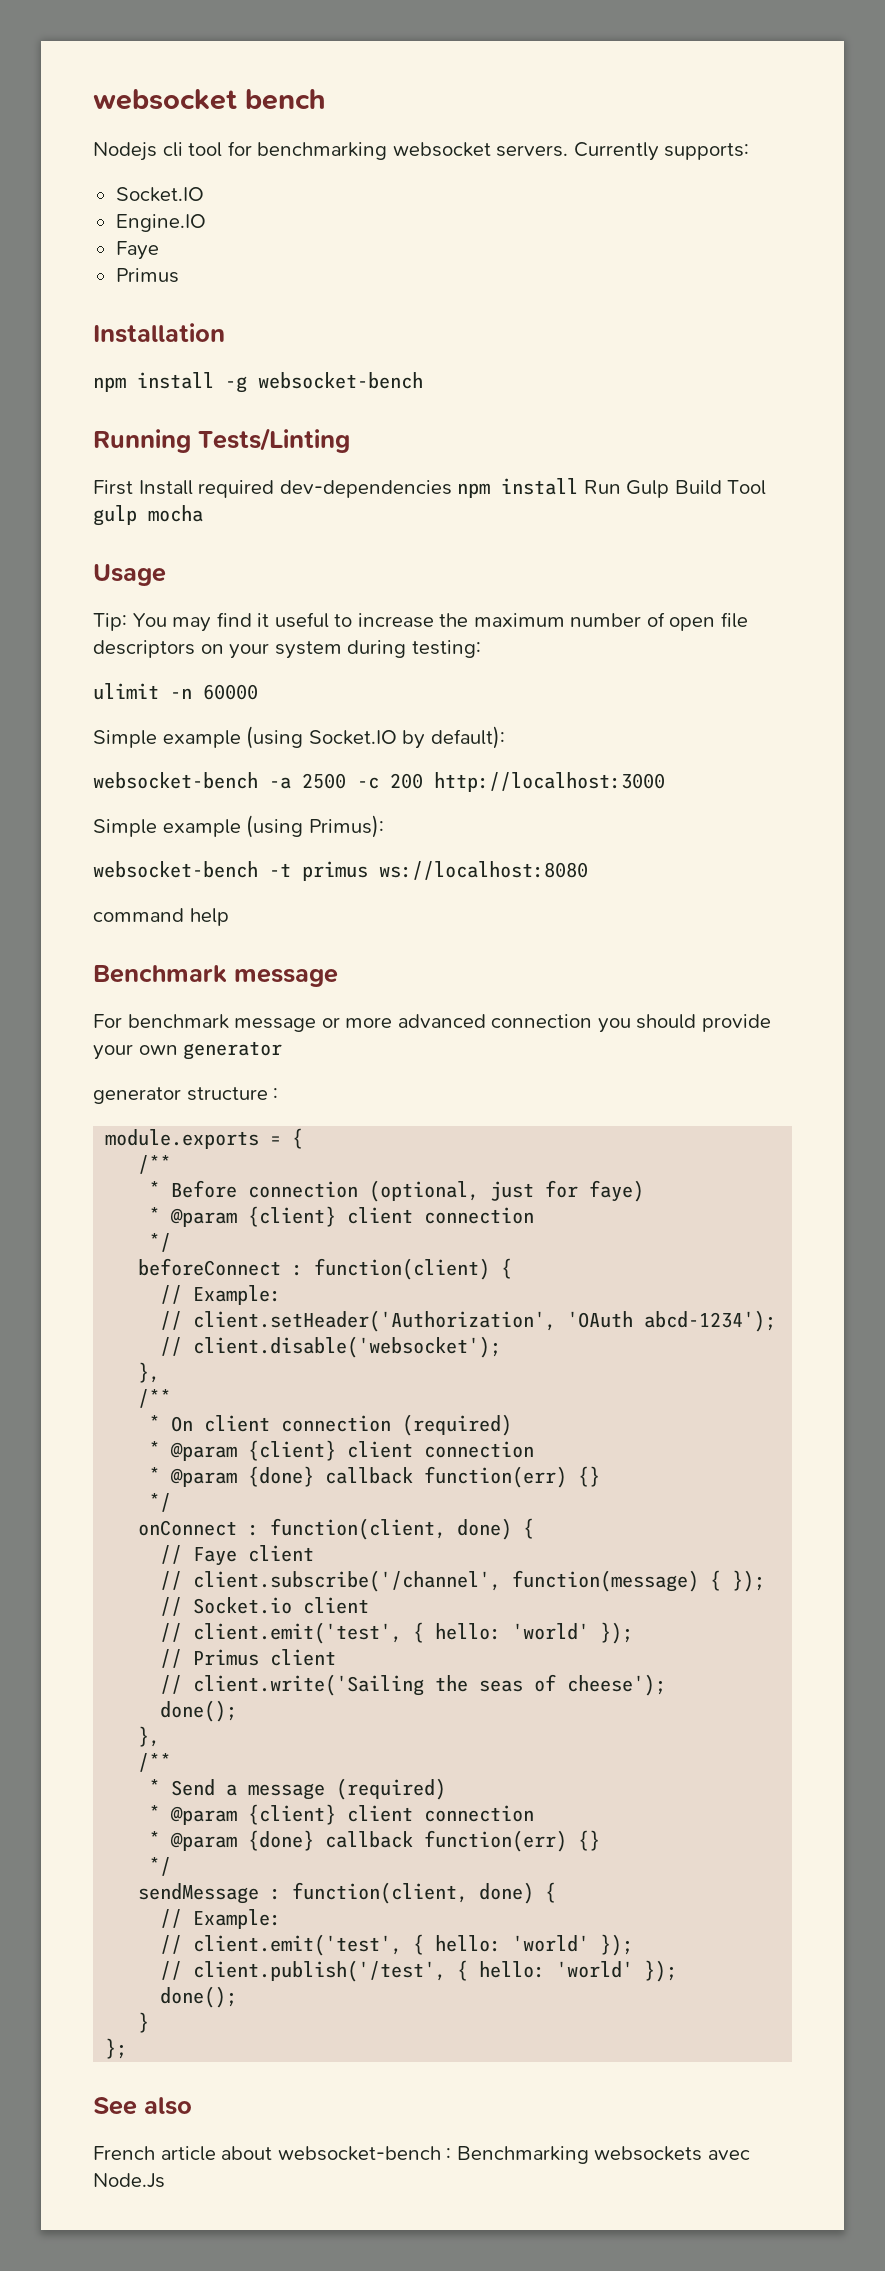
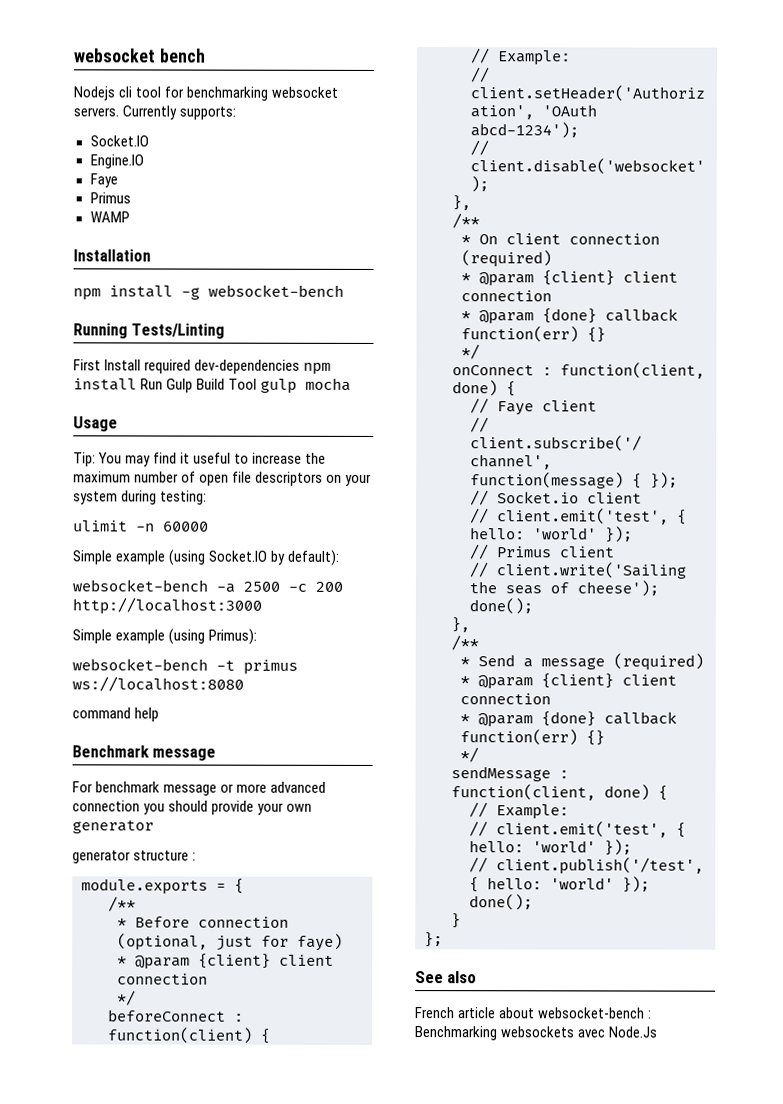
(179, 275) none -> [89,211,130,223] // WAMP

